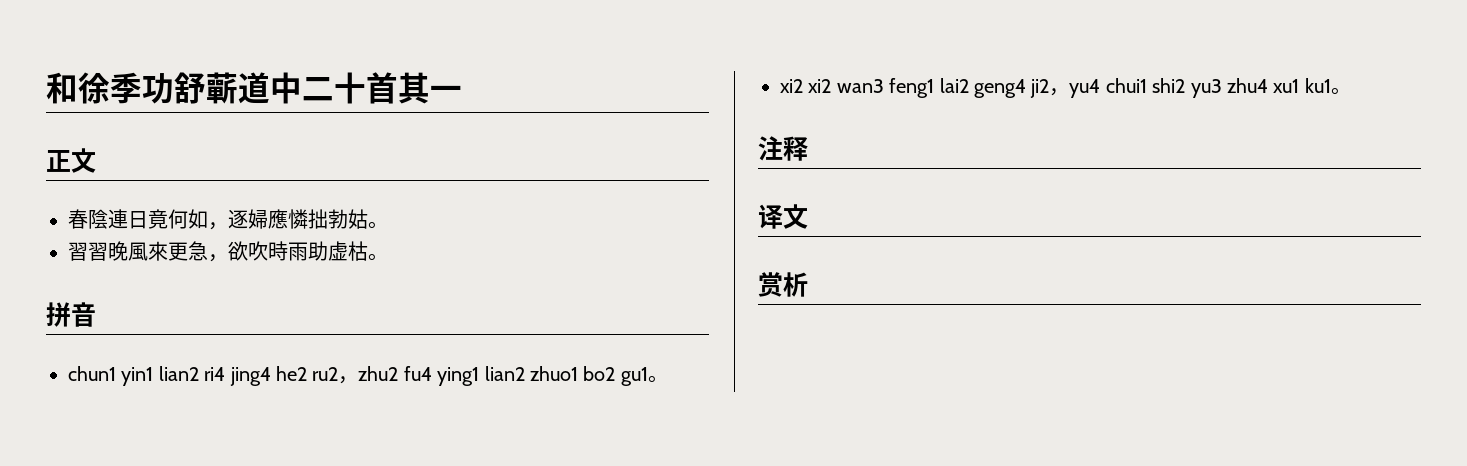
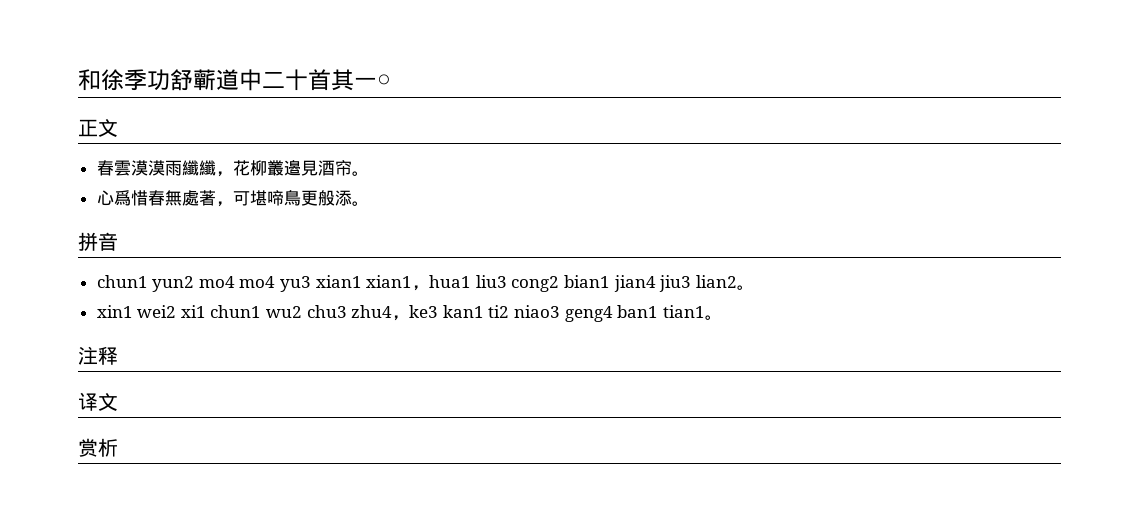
(462, 92) none -> [377,74,391,88] ○
[88,209,388,230] [68,241,388,262] [46,302,96,327] [68,366,668,386] [780,78,1331,98] 陰連日竟何如，逐婦應憐拙勃姑。 // 習習晚風來更急，欲吹時雨助虚枯。 // 拼音 // chun1 yin1 lian2 ri4 jing4 he2 ru2，zhu2 fu4 ying1 lian2 zhuo1 bo2 gu1。 // xi2 xi2 wan3 feng1 lai2 geng4 ji2，yu4 chui1 shi2 yu3 zhu4 xu1 ku1 -> [113,159,369,177] [96,190,369,207] [78,232,118,251] [96,275,754,292] [96,305,705,322] 雲漠漠雨纖纖，花柳叢邉見酒帘。 // 心爲惜春無處著，可堪啼鳥更般添。 // 拼音 // chun1 yun2 mo4 mo4 yu3 xian1 xian1，hua1 liu3 cong2 bian1 jian4 jiu3 lian2。 // xin1 wei2 xi1 chun1 wu2 chu3 zhu4，ke3 kan1 ti2 niao3 geng4 ban1 tian1

